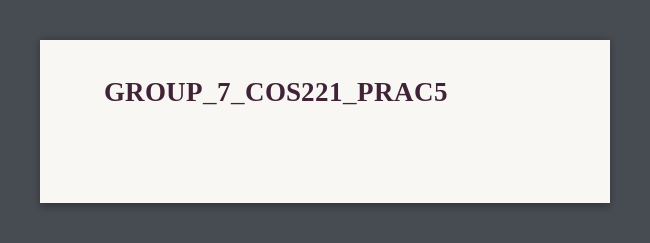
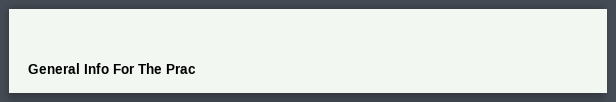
[104,83,448,105] GROUP_7_COS221_PRAC5 -> [28,63,196,74] General Info For The Prac

